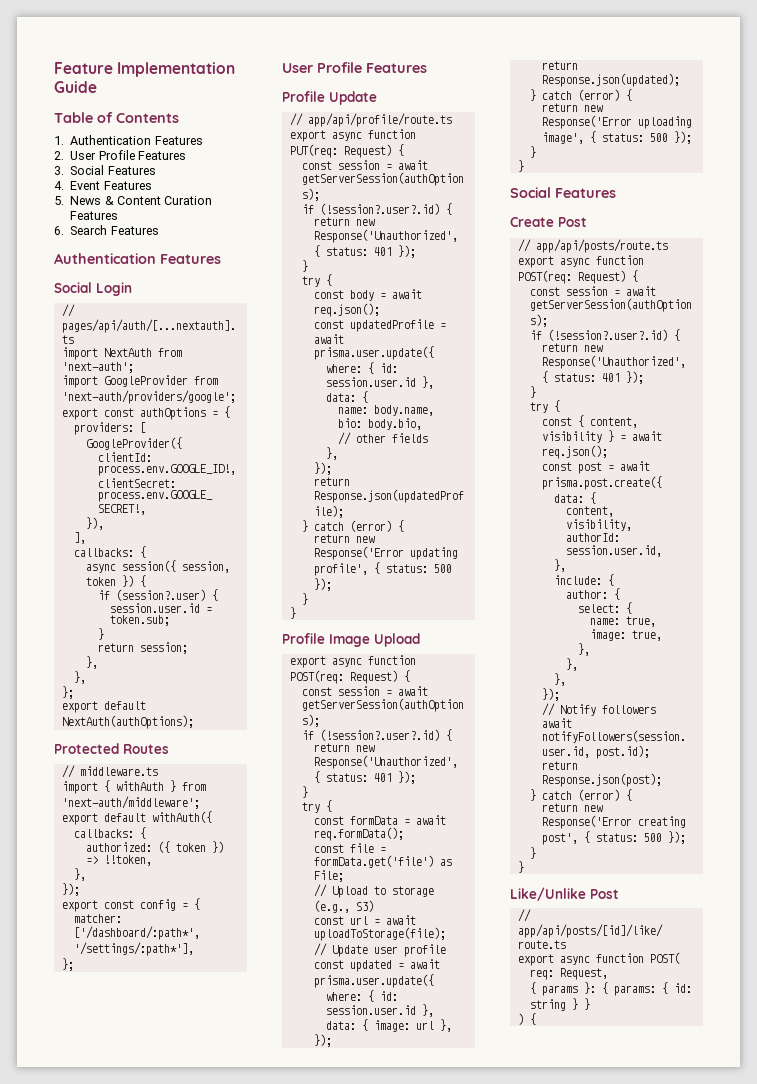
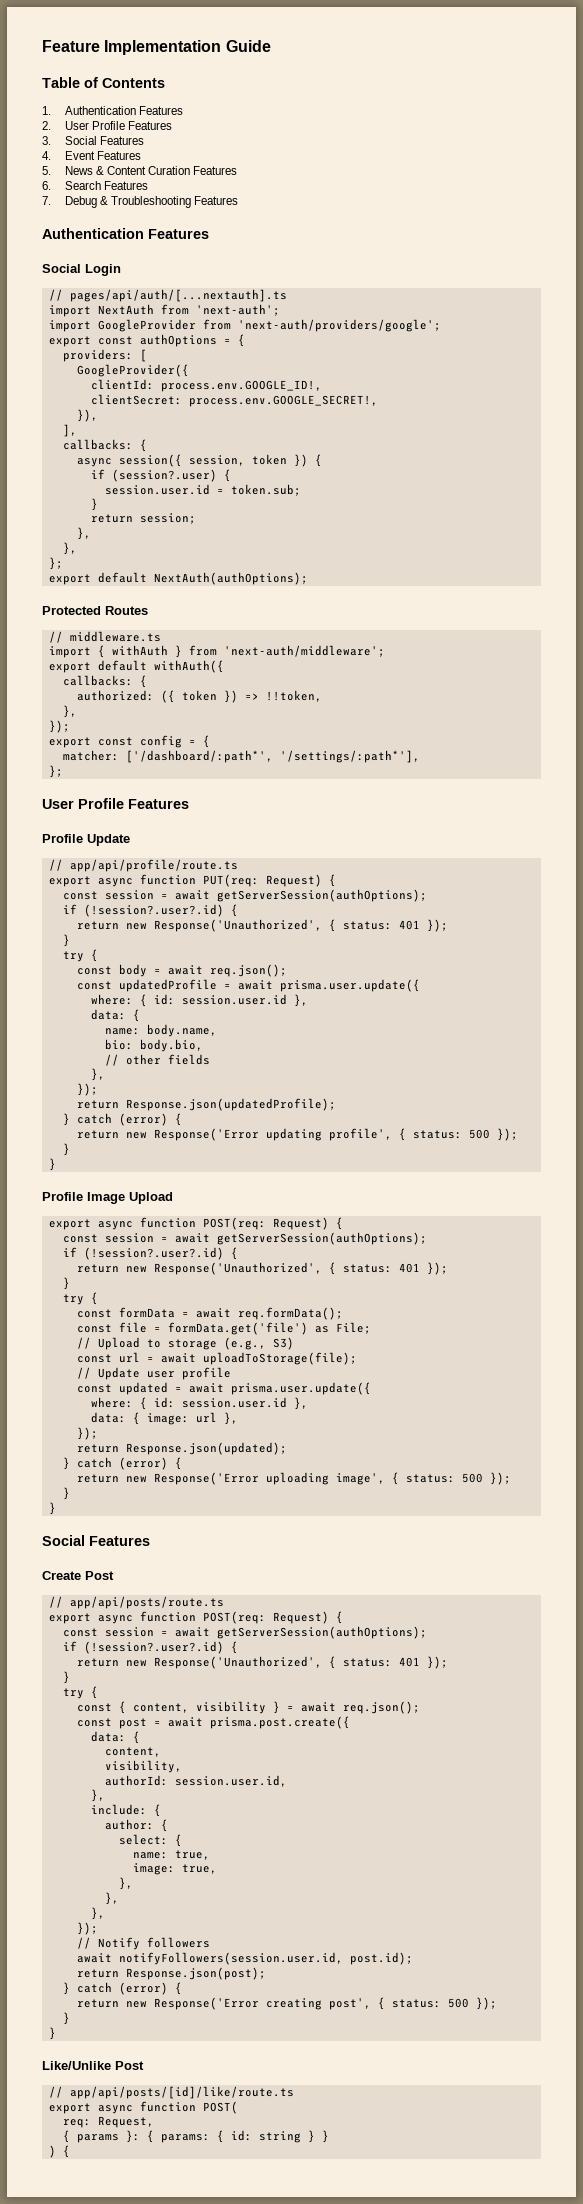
(159, 230) none -> [42,196,238,208] // 7. Debug & Troubleshooting Features

